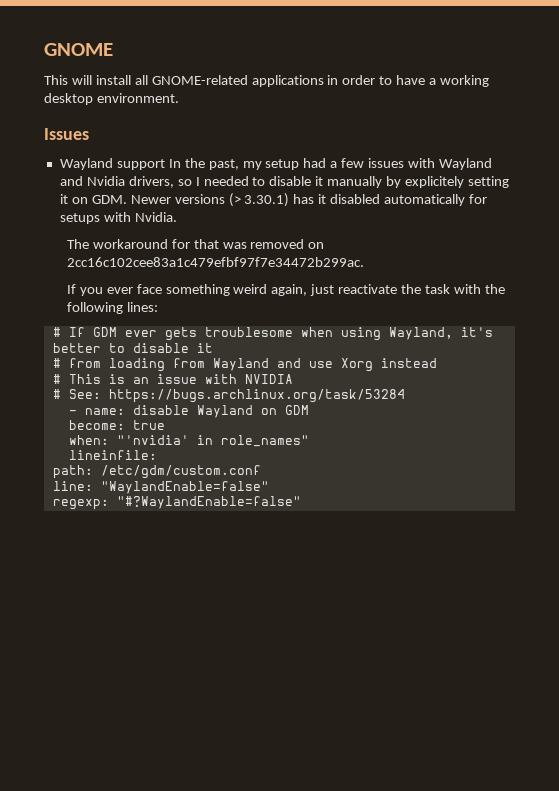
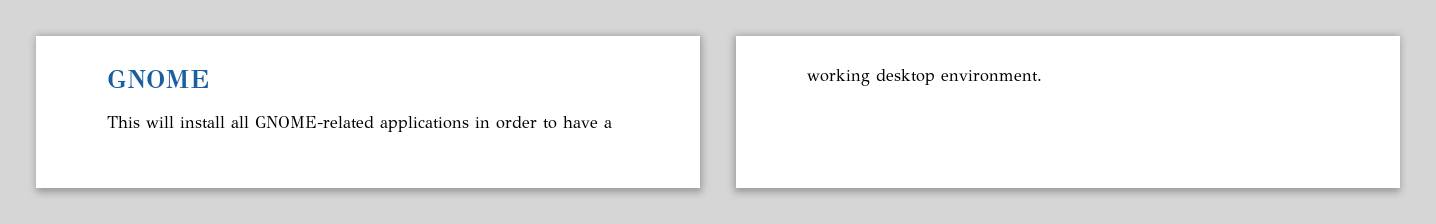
[44,128,89,140] [59,158,492,170] [59,176,509,188] [59,193,488,207] [59,212,177,224] [66,239,325,249] [66,257,364,267] [66,284,505,296] [66,302,158,314] [52,327,493,341] [52,343,213,353] [52,358,437,372] [52,374,293,384] [52,389,405,403] [68,405,309,418] [68,420,165,430] [68,435,309,447] [68,450,157,460] [52,465,261,479] [52,481,269,494] [52,496,301,510] // Issues // Wayland support In the past, my setup had a few issues with Wayland and Nvidia drivers, so I needed to disable it manually by explicitely setting it on GDM. Newer versions (> 3.30.1) has it disabled automatically for setups with Nvidia. // The workaround for that was removed on 2cc16c102cee83a1c479efbf97f7e34472b299ac. // If you ever face something weird again, just reactivate the task with the following lines: // # If GDM ever gets troublesome when using Wayland, it's better to disable it // # from loading from Wayland and use Xorg instead // # This is an issue with NVIDIA // # See: https://bugs.archlinux.org/task/53284 // - name: disable Wayland on GDM // become: true // when: "'nvidia' in role_names" // lineinfile: // path: /etc/gdm/custom.conf // line: "WaylandEnable=false" // regexp: "#?WaylandEnable=false" -> (1042, 76) none

